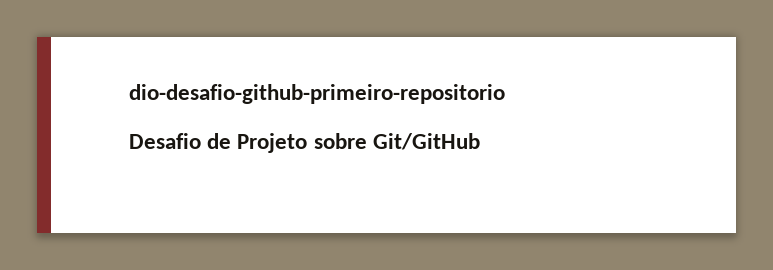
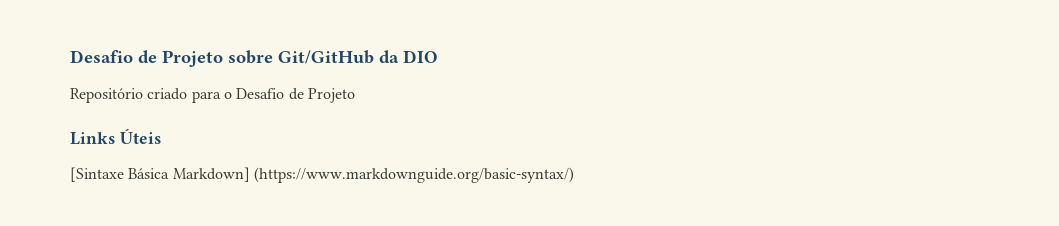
[129,84,505,104] dio-desafio-github-primeiro-repositorio // -> (70, 56) none
(480, 141) none -> [379,50,438,64] [70,88,355,103] [70,128,161,145] [70,167,574,183] da DIO // Repositório criado para o Desafio de Projeto // Links Úteis // [Sintaxe Básica Markdown] (https://www.markdownguide.org/basic-syntax/)

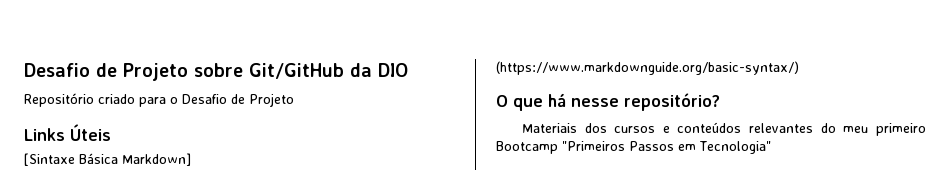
(574, 175) none -> [496,93,720,111] [521,122,926,136] [496,141,771,154] // O que há nesse repositório? // Materiais dos cursos e conteúdos relevantes do meu primeiro Bootcamp "Primeiros Passos em Tecnologia"

